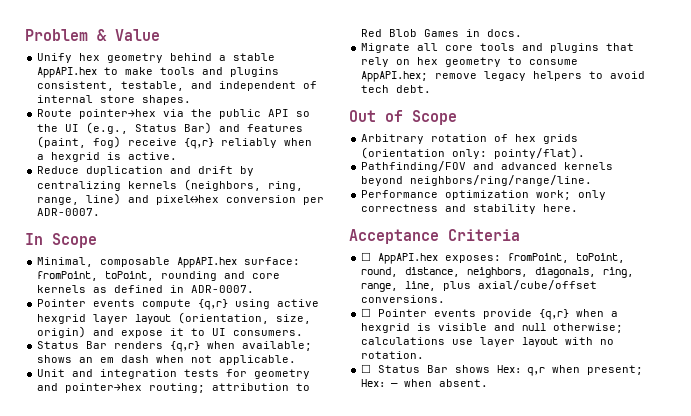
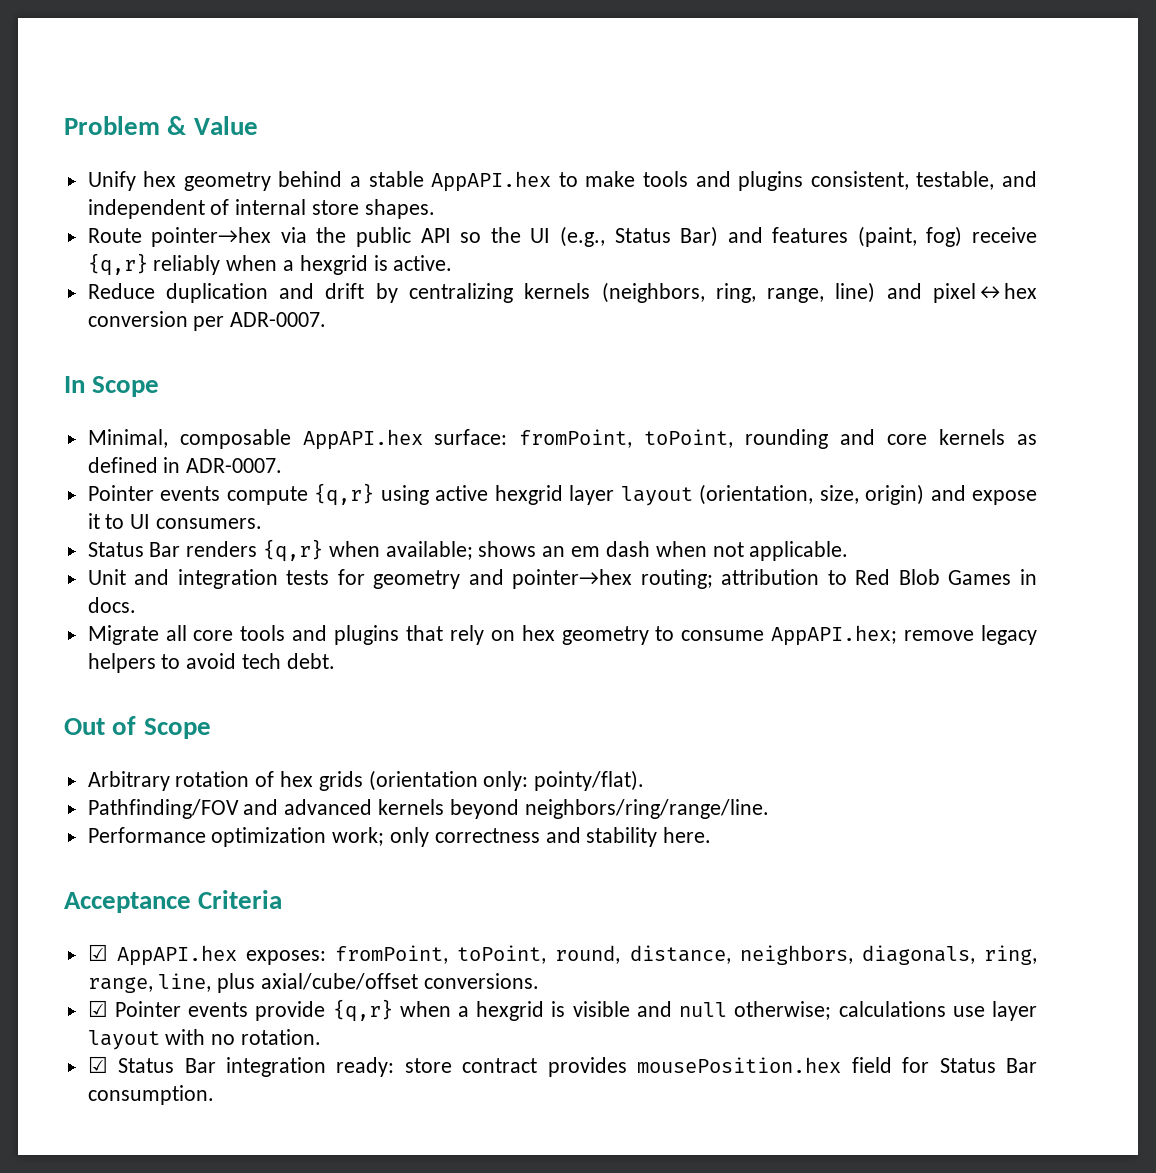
[361,252,372,261] ☐ -> [87,944,108,961] ☑
[361,308,372,317] ☐ -> [87,1000,108,1017] ☑
[361,364,644,376] [361,379,489,387] ☐ Status Bar shows Hex: q,r when present; Hex: — when absent. -> [87,1056,1037,1077] [87,1085,214,1105] ☑ Status Bar integration ready: store contract provides mousePosition.hex field for Status Bar consumption.

